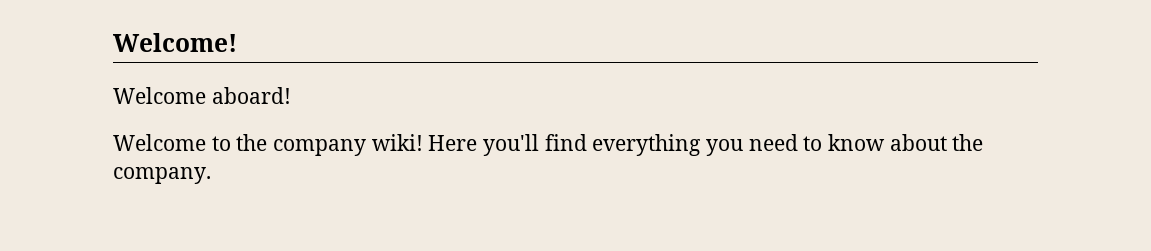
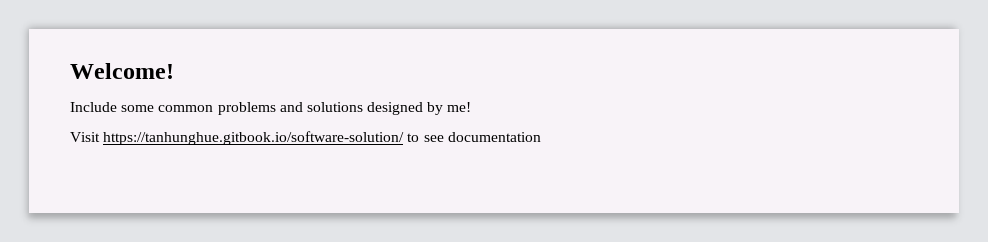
[113,87,291,104] [113,134,984,156] [113,167,211,184] Welcome aboard! // Welcome to the company wiki! Here you'll find everything you need to know about the company. -> [70,102,472,115] [70,131,541,145] Include some common problems and solutions designed by me! // Visit https://tanhunghue.gitbook.io/software-solution/ to see documentation

